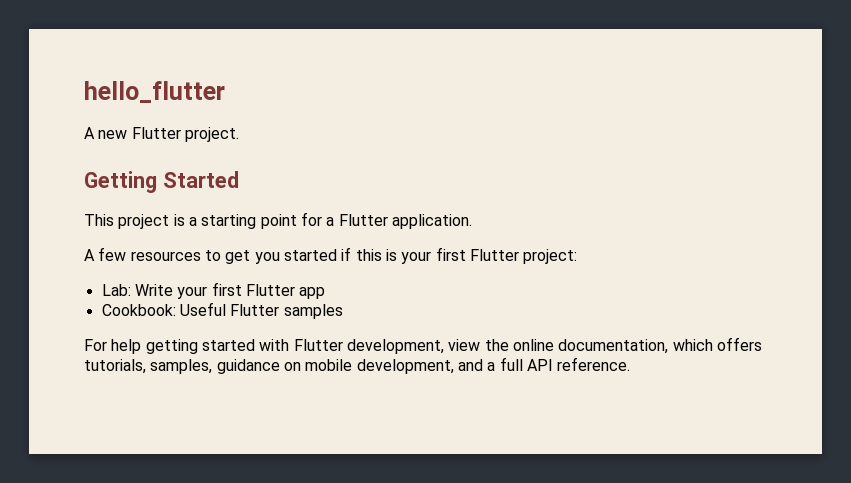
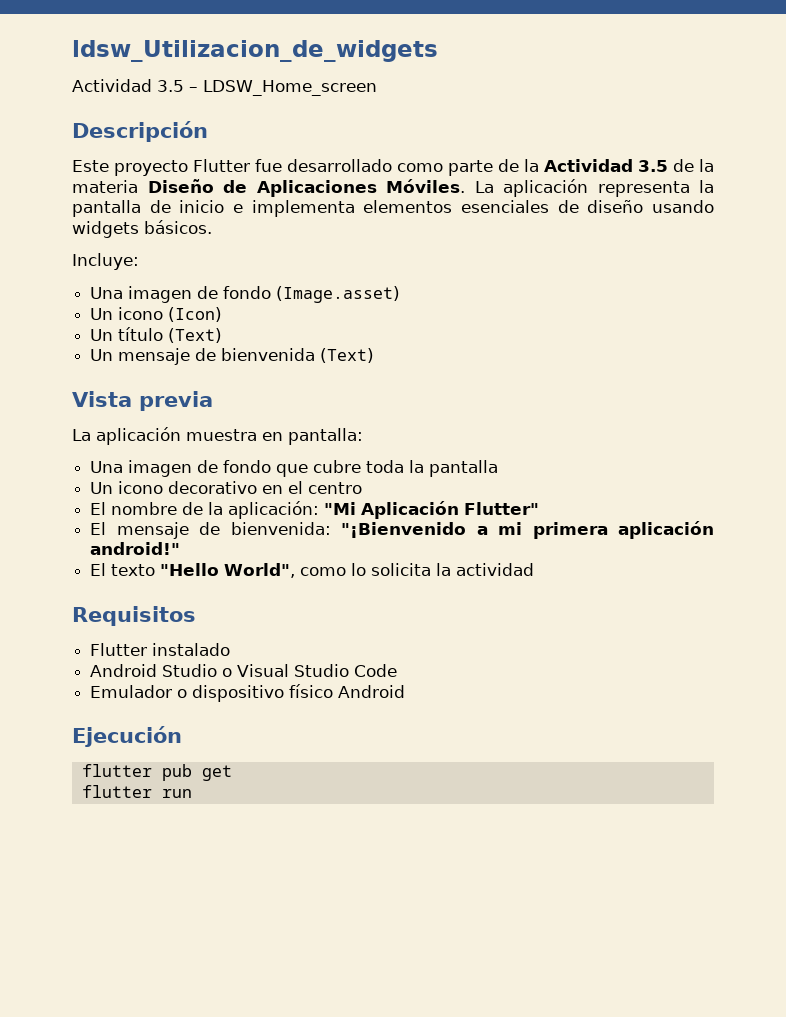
[84,81,225,103] [84,127,239,142] [84,171,239,193] [84,212,472,229] [84,247,578,264] [101,282,326,299] [101,302,343,319] [84,337,762,354] [84,357,631,374] hello_flutter // A new Flutter project. // Getting Started // This project is a starting point for a Flutter application. // A few resources to get you started if this is your first Flutter project: // Lab: Write your first Flutter app // Cookbook: Useful Flutter samples // For help getting started with Flutter development, view the online documentation, which offers tutorials, samples, guidance on mobile development, and a full API reference. -> [72,40,438,62] [72,79,377,96] [72,121,208,142] [72,159,714,176] [72,179,714,197] [72,200,714,217] [72,220,212,238] [72,253,139,270] [90,286,401,303] [90,307,223,322] [90,327,223,343] [90,348,375,365] [72,391,213,411] [72,427,363,445] [90,460,499,477] [90,481,363,494] [90,501,540,519] [90,521,714,539] [90,542,181,555] [90,563,535,578] [72,606,196,626] [90,643,231,656] [90,664,398,677] [90,684,406,702] [72,726,182,747] [81,764,232,781] [81,785,192,798] ldsw_Utilizacion_de_widgets // Actividad 3.5 – LDSW_Home_screen // Descripción // Este proyecto Flutter fue desarrollado como parte de la Actividad 3.5 de la materia Diseño de Aplicaciones Móviles. La aplicación representa la pantalla de inicio e implementa elementos esenciales de diseño usando widgets básicos. // Incluye: // Una imagen de fondo (Image.asset) // Un icono (Icon) // Un título (Text) // Un mensaje de bienvenida (Text) // Vista previa // La aplicación muestra en pantalla: // Una imagen de fondo que cubre toda la pantalla // Un icono decorativo en el centro // El nombre de la aplicación: "Mi Aplicación Flutter" // El mensaje de bienvenida: "¡Bienvenido a mi primera aplicación android!" // El texto "Hello World", como lo solicita la actividad // Requisitos // Flutter instalado // Android Studio o Visual Studio Code // Emulador o dispositivo físico Android // Ejecución // flutter pub get // flutter run

